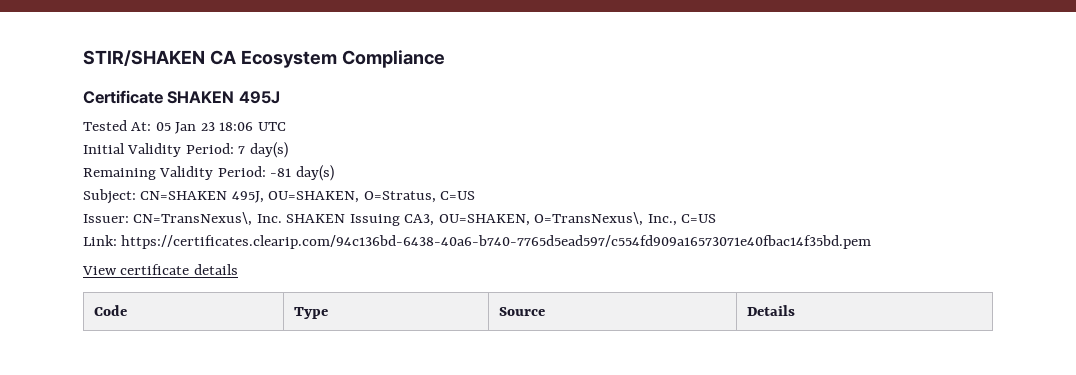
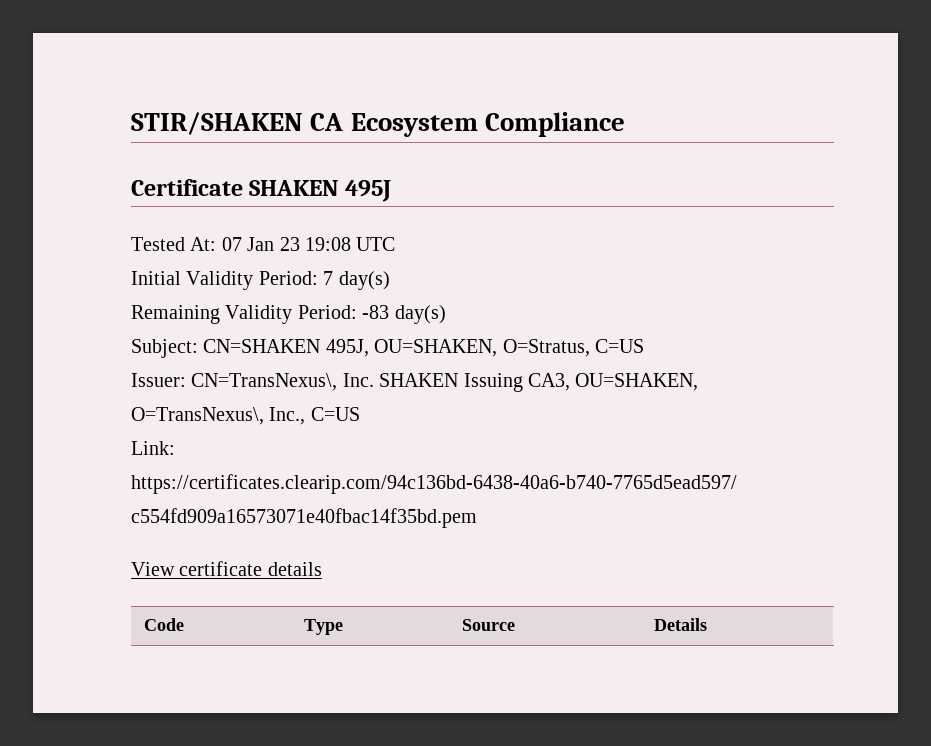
[155,122,171,131] 05 -> [221,237,242,251] 07
[219,122,254,131] 18:06 -> [305,237,351,251] 19:08
[270,168,292,177] -81 -> [362,305,390,319] -83

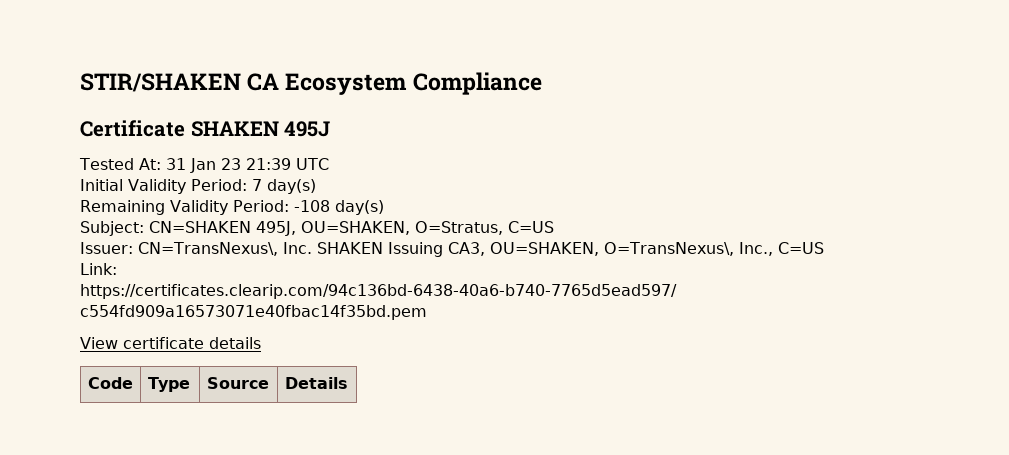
[221,237,242,251] 07 -> [165,158,186,170] 31
[305,237,351,251] 19:08 -> [245,158,291,170] 21:39
[362,305,390,319] -83 -> [293,200,330,212] -108

